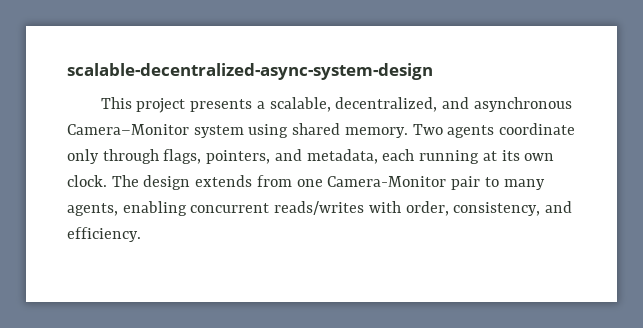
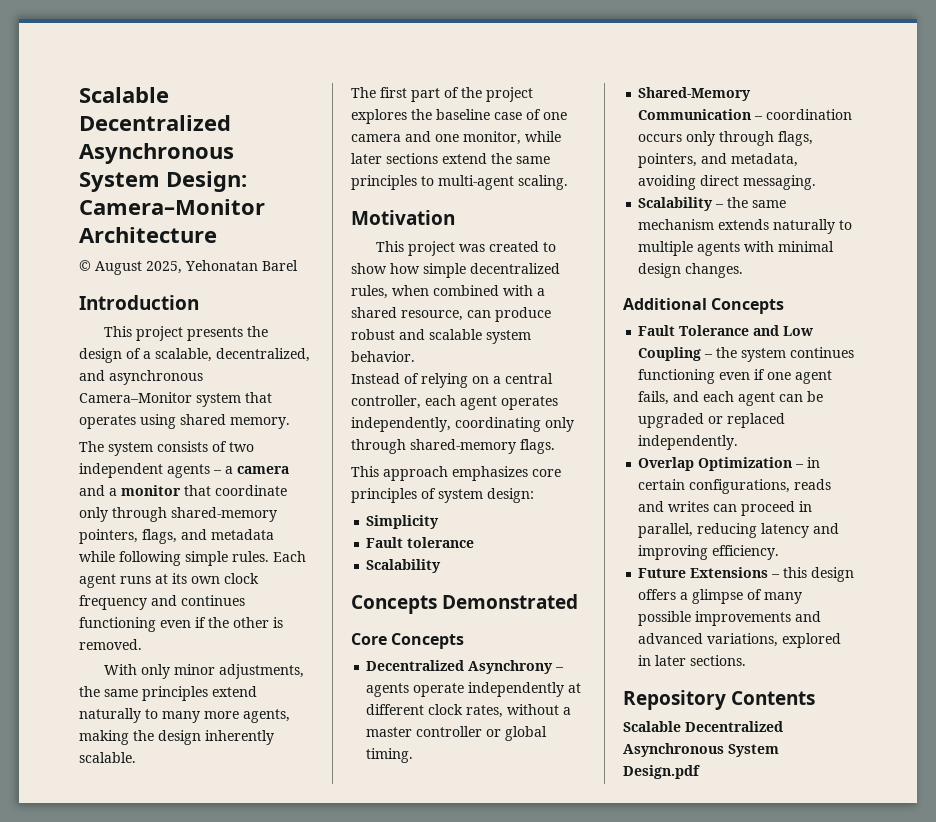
[67,63,433,80] scalable-decentralized-async-system-design -> [79,87,169,103] [79,115,231,131] [79,143,234,164] [79,171,247,192] [79,199,265,215] [79,227,217,243] [79,260,298,275] [79,295,199,310] Scalable Decentralized Asynchronous System Design: Camera–Monitor Architecture // © August 2025, Yehonatan Barel // Introduction
(253, 105) none -> [246,326,268,337] [79,348,141,363] the design of
(244, 131) none -> [245,392,272,403] [79,415,136,429] that operates
[412,123,576,138] [67,149,555,164] [67,175,545,190] [67,201,573,216] [67,227,141,242] Two agents coordinate only through flags, pointers, and metadata, each running at its own clock. The design extends from one Camera-Monitor pair to many agents, enabling concurrent reads/writes with order, consistency, and efficiency. -> [79,441,254,456] [79,463,289,478] [79,485,287,496] [79,507,277,522] [79,529,274,544] [79,551,306,566] [79,573,259,588] [79,595,245,610] [79,617,283,632] [79,639,142,650] [103,664,304,679] [79,686,257,701] [79,708,290,723] [79,730,274,745] [79,752,136,763] [351,87,533,102] [351,109,567,124] [351,131,561,145] [351,153,550,164] [351,175,568,190] [351,210,455,225] [375,241,556,256] [351,263,560,278] [351,285,545,299] [351,307,551,322] [351,329,531,344] [351,351,415,362] [351,373,553,388] [351,395,558,410] [351,417,574,432] [351,439,555,454] [351,466,561,481] [351,488,534,503] [366,515,440,529] [366,537,475,548] [366,559,442,573] [351,594,579,614] [351,633,465,649] [366,660,565,674] [366,682,582,697] [366,704,572,718] [366,726,548,741] [366,748,414,763] [638,87,752,101] [638,109,853,120] [638,131,814,146] [638,153,799,168] [638,175,817,190] [638,197,787,211] [638,219,853,234] [638,241,835,256] [638,263,744,278] [623,298,785,314] [638,325,814,336] [638,347,855,362] [638,369,833,384] [638,391,824,406] [638,413,786,428] [638,435,739,450] [638,457,821,471] [638,479,832,494] [638,501,813,516] [638,523,840,538] [638,545,780,560] [638,567,855,582] [638,589,803,604] [638,611,822,626] [638,633,842,648] [638,655,747,666] [623,690,816,710] [623,721,783,732] [623,743,779,757] [623,765,700,779] // The system consists of two independent agents – a camera and a monitor that coordinate only through shared-memory pointers, flags, and metadata while following simple rules. Each agent runs at its own clock frequency and continues functioning even if the other is removed. // With only minor adjustments, the same principles extend naturally to many more agents, making the design inherently scalable. // The first part of the project explores the baseline case of one camera and one monitor, while later sections extend the same principles to multi-agent scaling. // Motivation // This project was created to show how simple decentralized rules, when combined with a shared resource, can produce robust and scalable system behavior. // Instead of relying on a central controller, each agent operates independently, coordinating only through shared-memory flags. // This approach emphasizes core principles of system design: // Simplicity // Fault tolerance // Scalability // Concepts Demonstrated // Core Concepts // Decentralized Asynchrony – agents operate independently at different clock rates, without a master controller or global timing. // Shared-Memory Communication – coordination occurs only through flags, pointers, and metadata, avoiding direct messaging. // Scalability – the same mechanism extends naturally to multiple agents with minimal design changes. // Additional Concepts // Fault Tolerance and Low Coupling – the system continues functioning even if one agent fails, and each agent can be upgraded or replaced independently. // Overlap Optimization – in certain configurations, reads and writes can proceed in parallel, reducing latency and improving efficiency. // Future Extensions – this design offers a glimpse of many possible improvements and advanced variations, explored in later sections. // Repository Contents // Scalable Decentralized Asynchronous System Design.pdf

